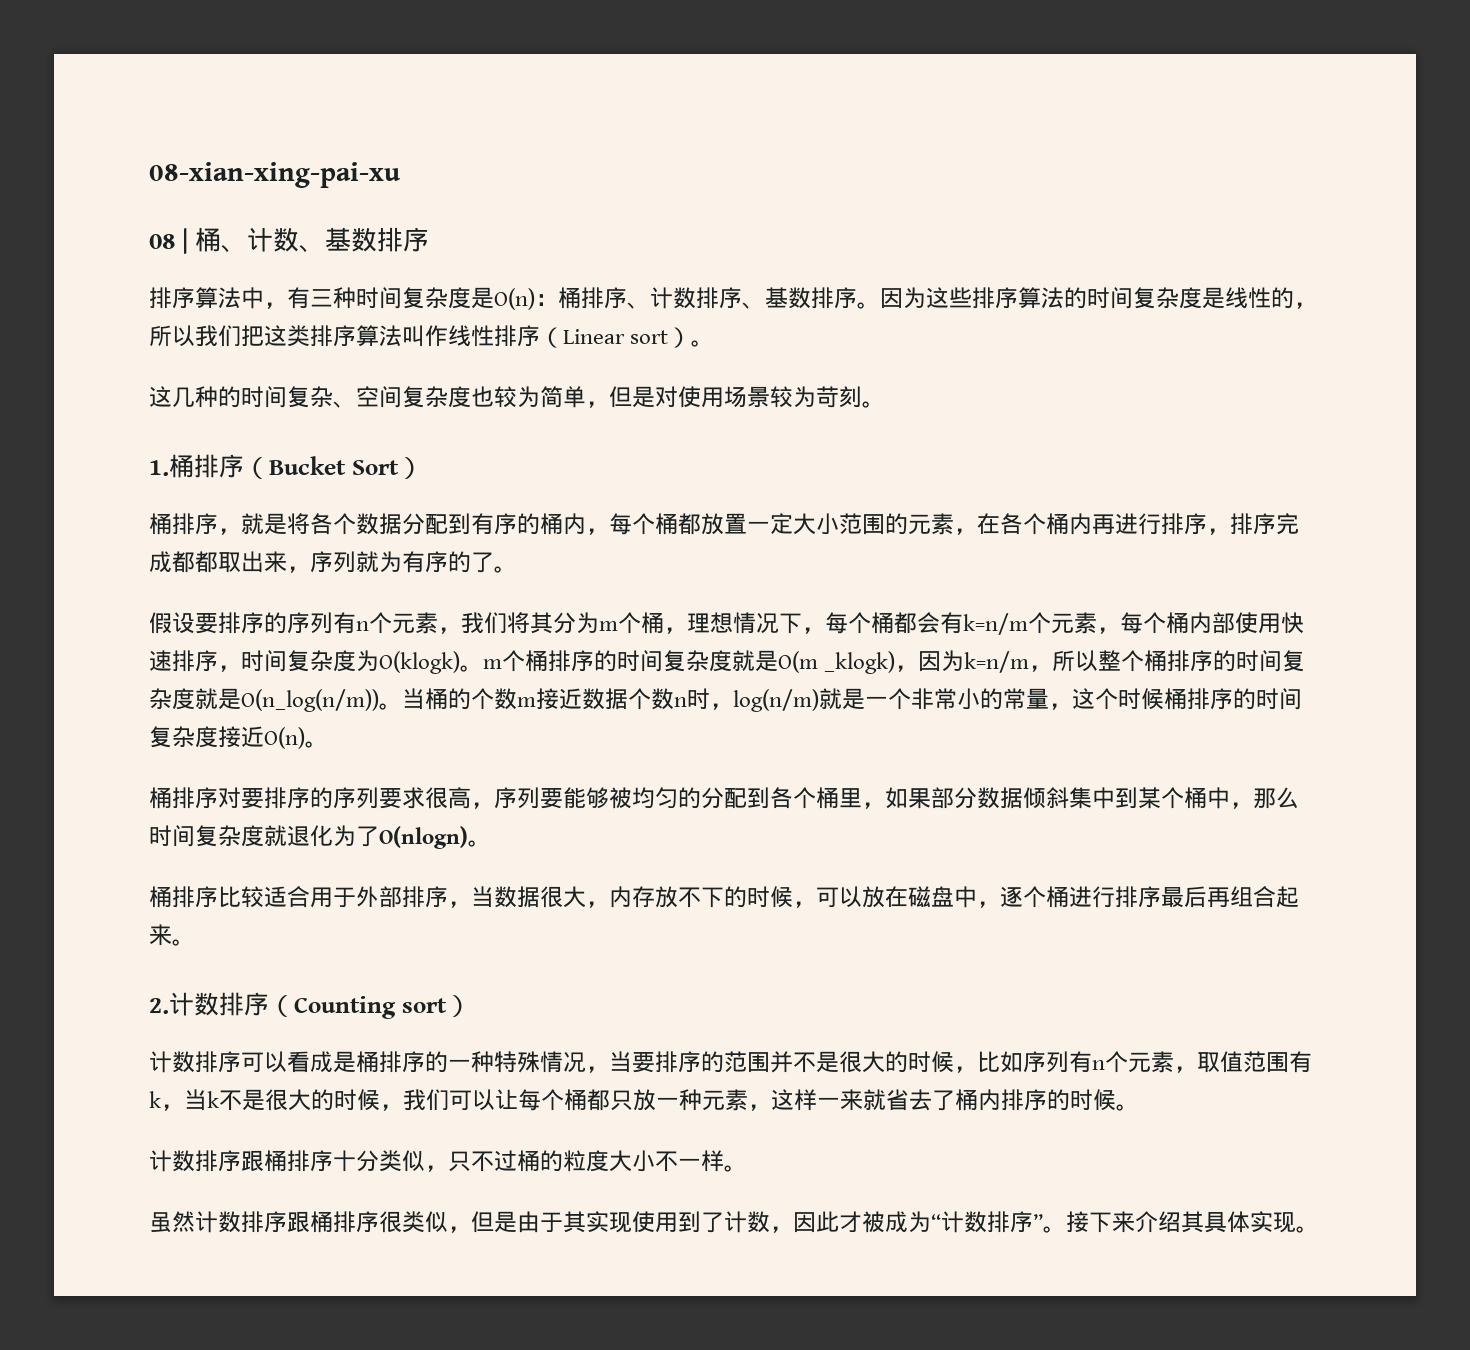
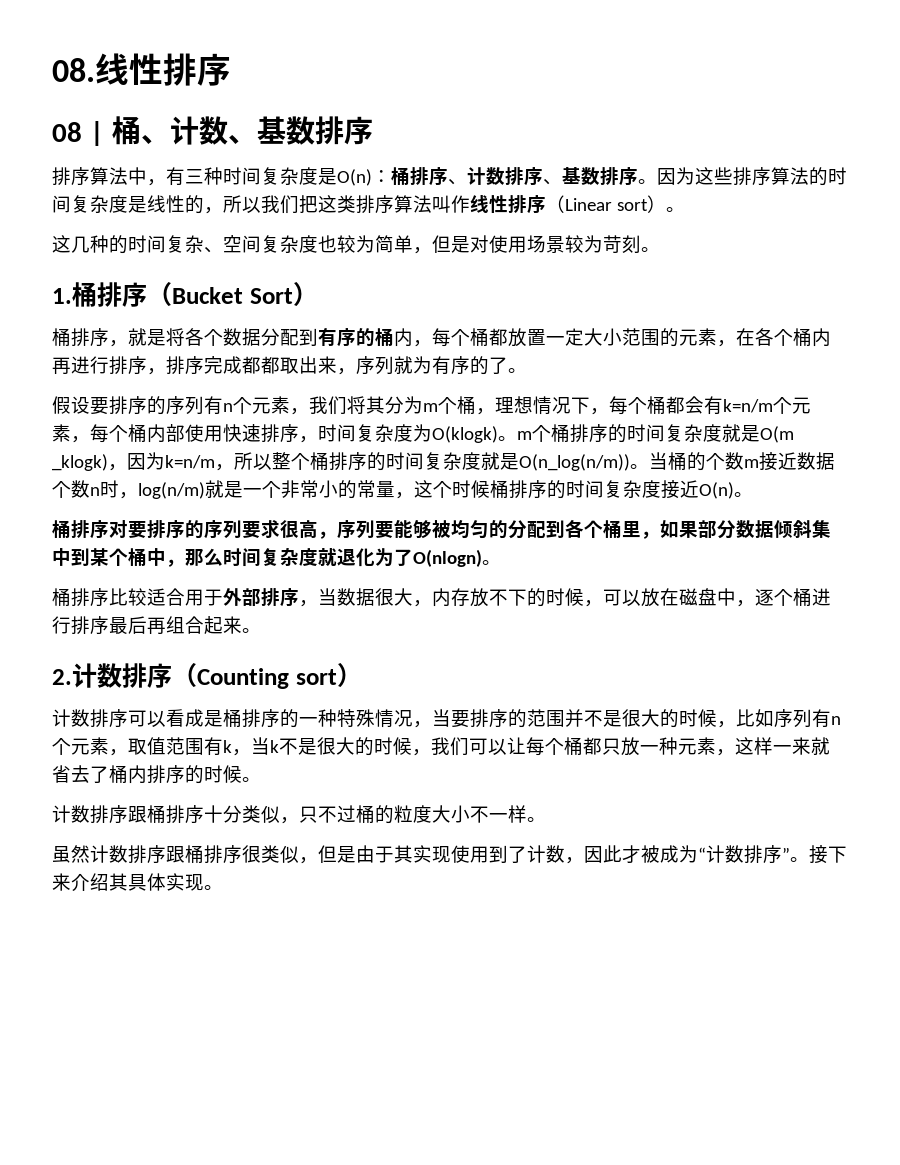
[149,162,400,188] 08-xian-xing-pai-xu -> [52,53,231,86] 08.线性排序

